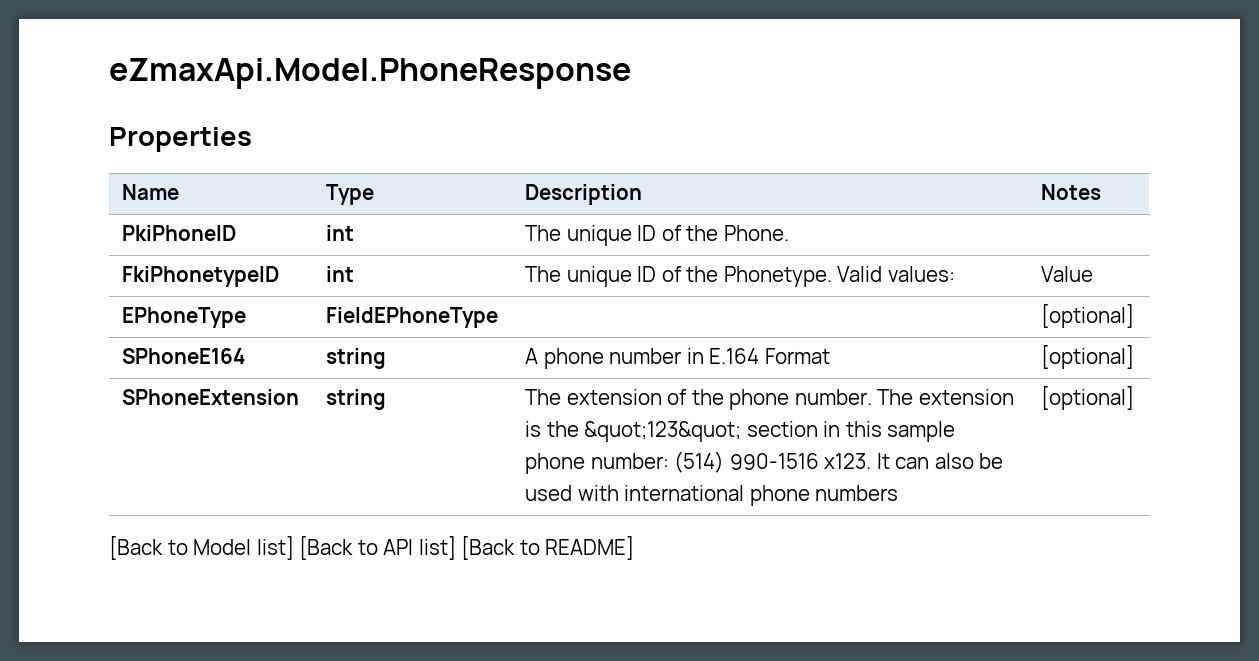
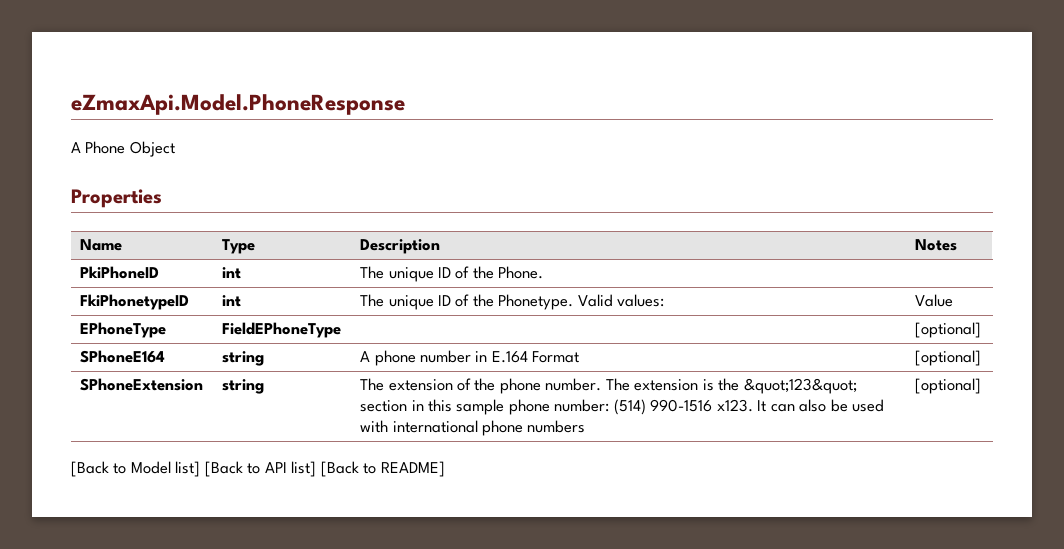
(631, 73) none -> [71,141,175,157] // A Phone Object

